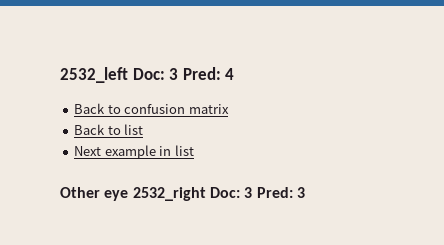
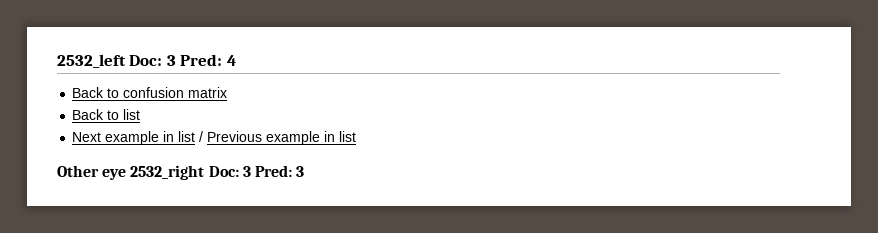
(194, 150) none -> [199,131,357,145] / Previous example in list

